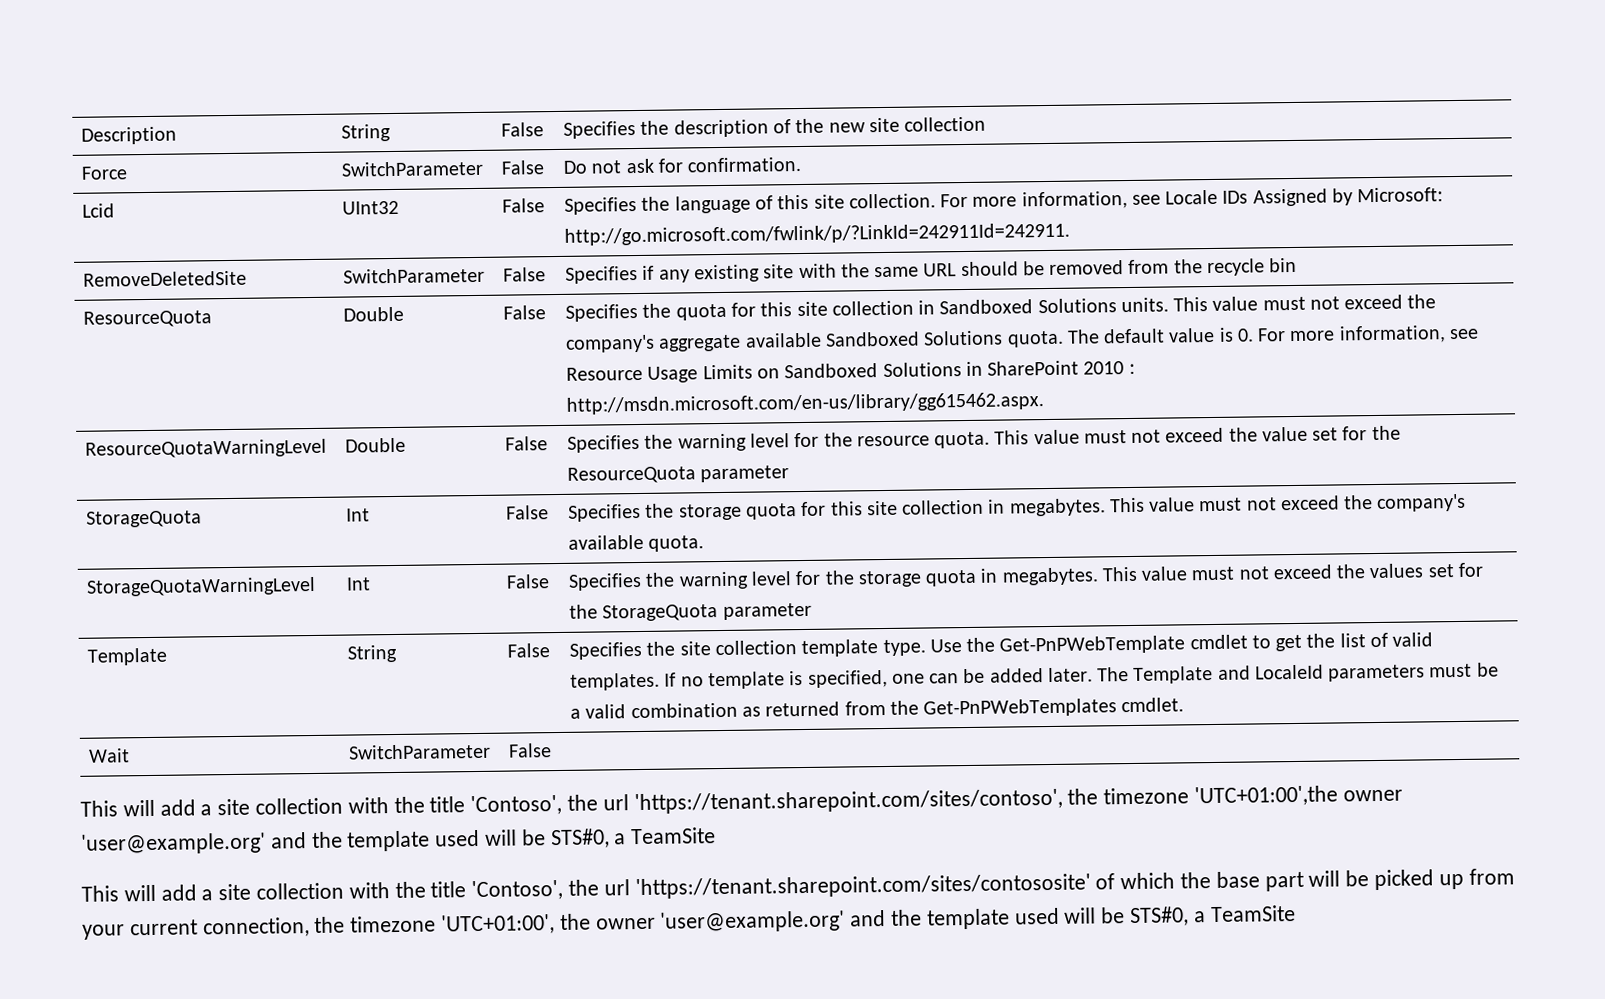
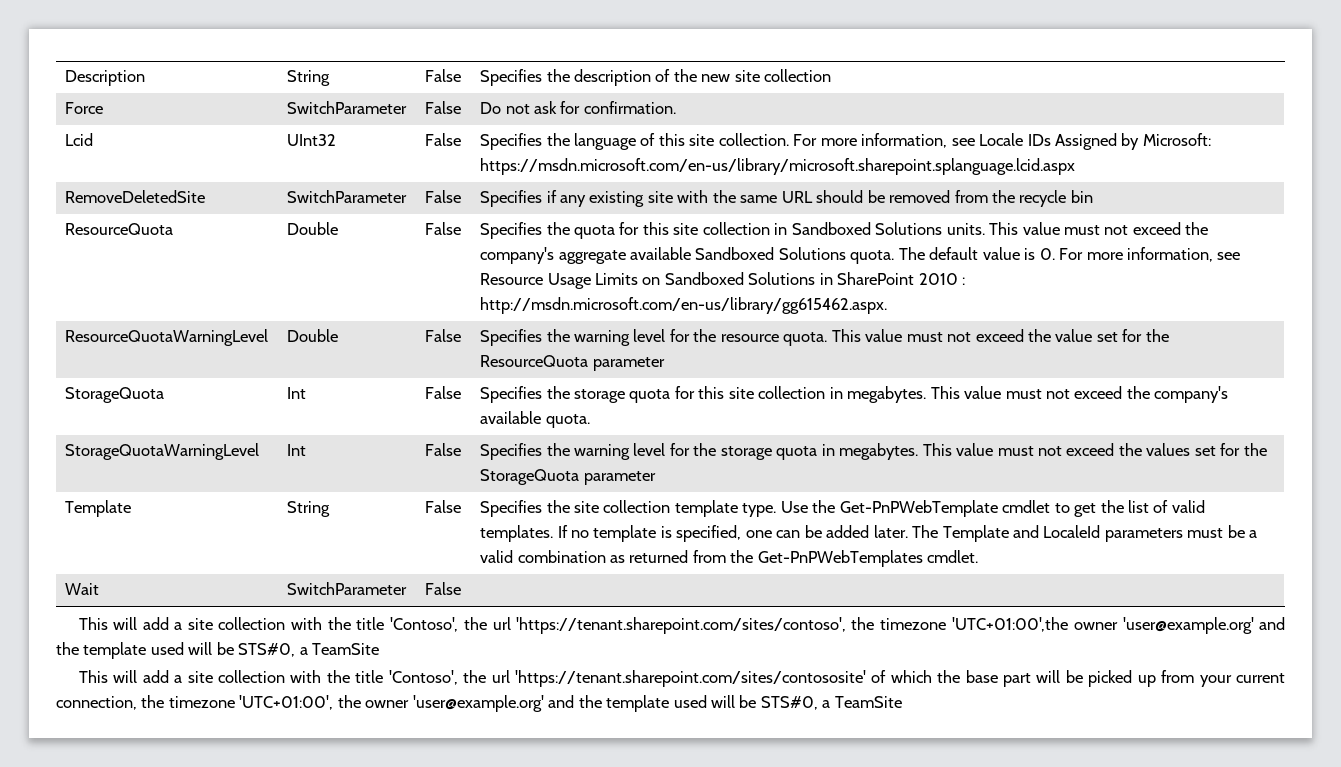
[564,222,1071,246] http://go.microsoft.com/fwlink/p/?LinkId=242911Id=242911. -> [480,158,1076,175] https://msdn.microsoft.com/en-us/library/microsoft.sharepoint.splanguage.lcid.aspx

